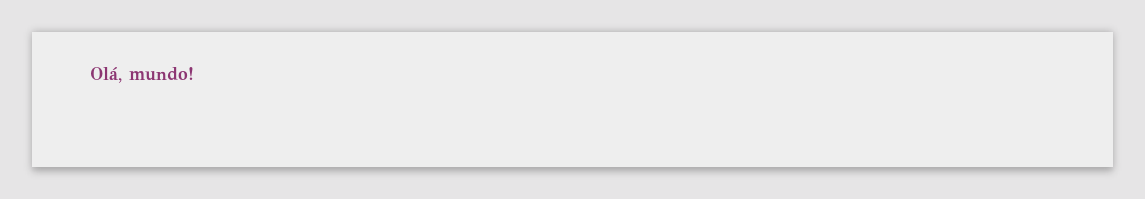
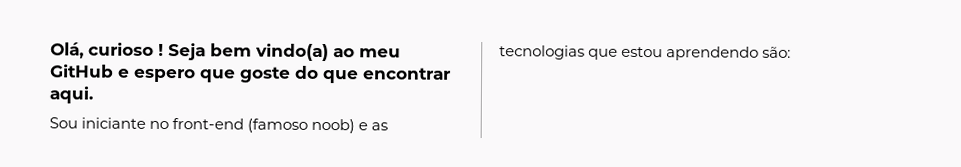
[129,67,194,81] mundo! -> [88,42,401,62] [50,64,451,84] [49,86,93,104] [49,117,389,134] [499,45,792,61] curioso ! Seja bem vindo(a) ao meu GitHub e espero que goste do que encontrar aqui. // Sou iniciante no front-end (famoso noob) e as tecnologias que estou aprendendo são:

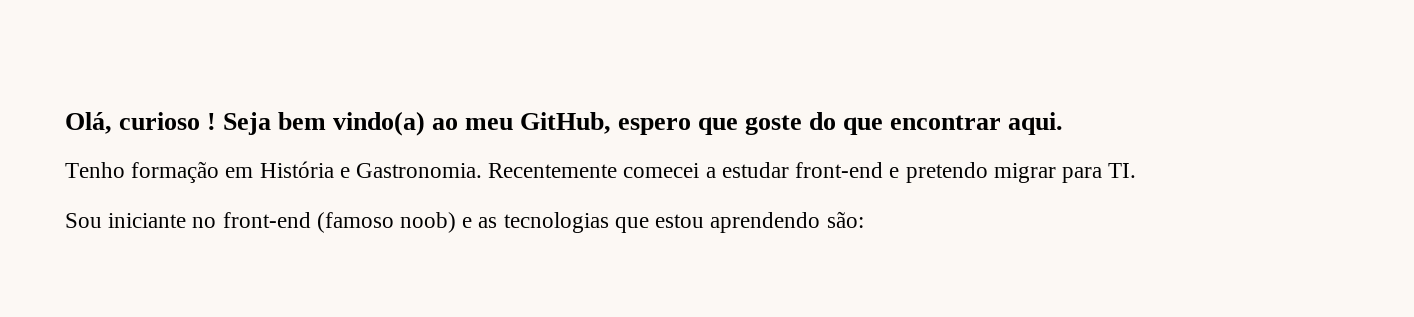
[50,64,130,78] GitHub e -> [520,112,612,134] GitHub,
(93, 95) none -> [65,161,1137,183] // Tenho formação em História e Gastronomia. Recentemente comecei a estudar front-end e pretendo migrar para TI.

